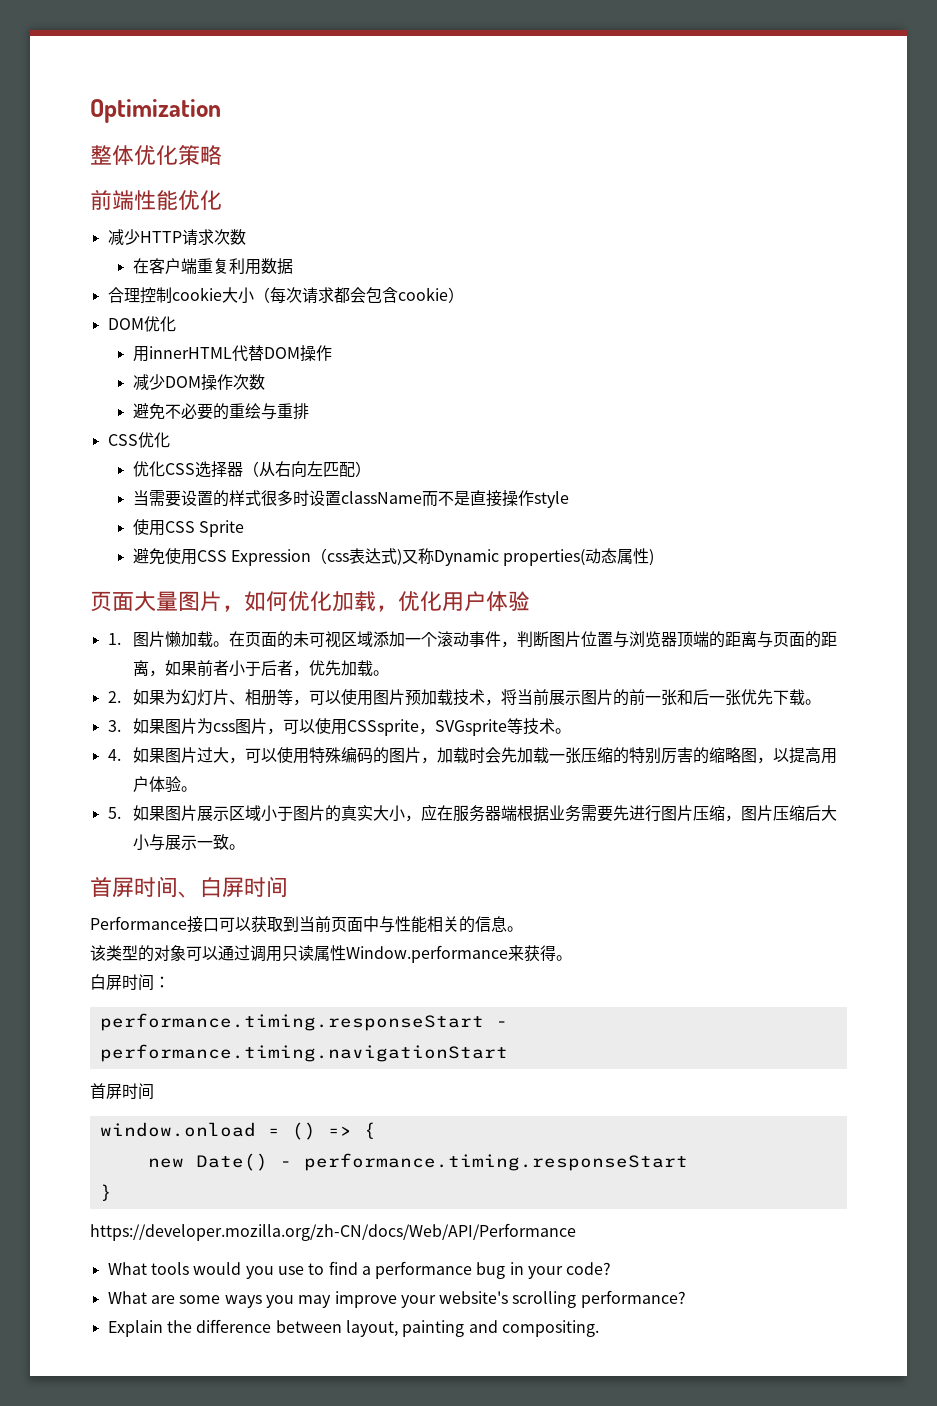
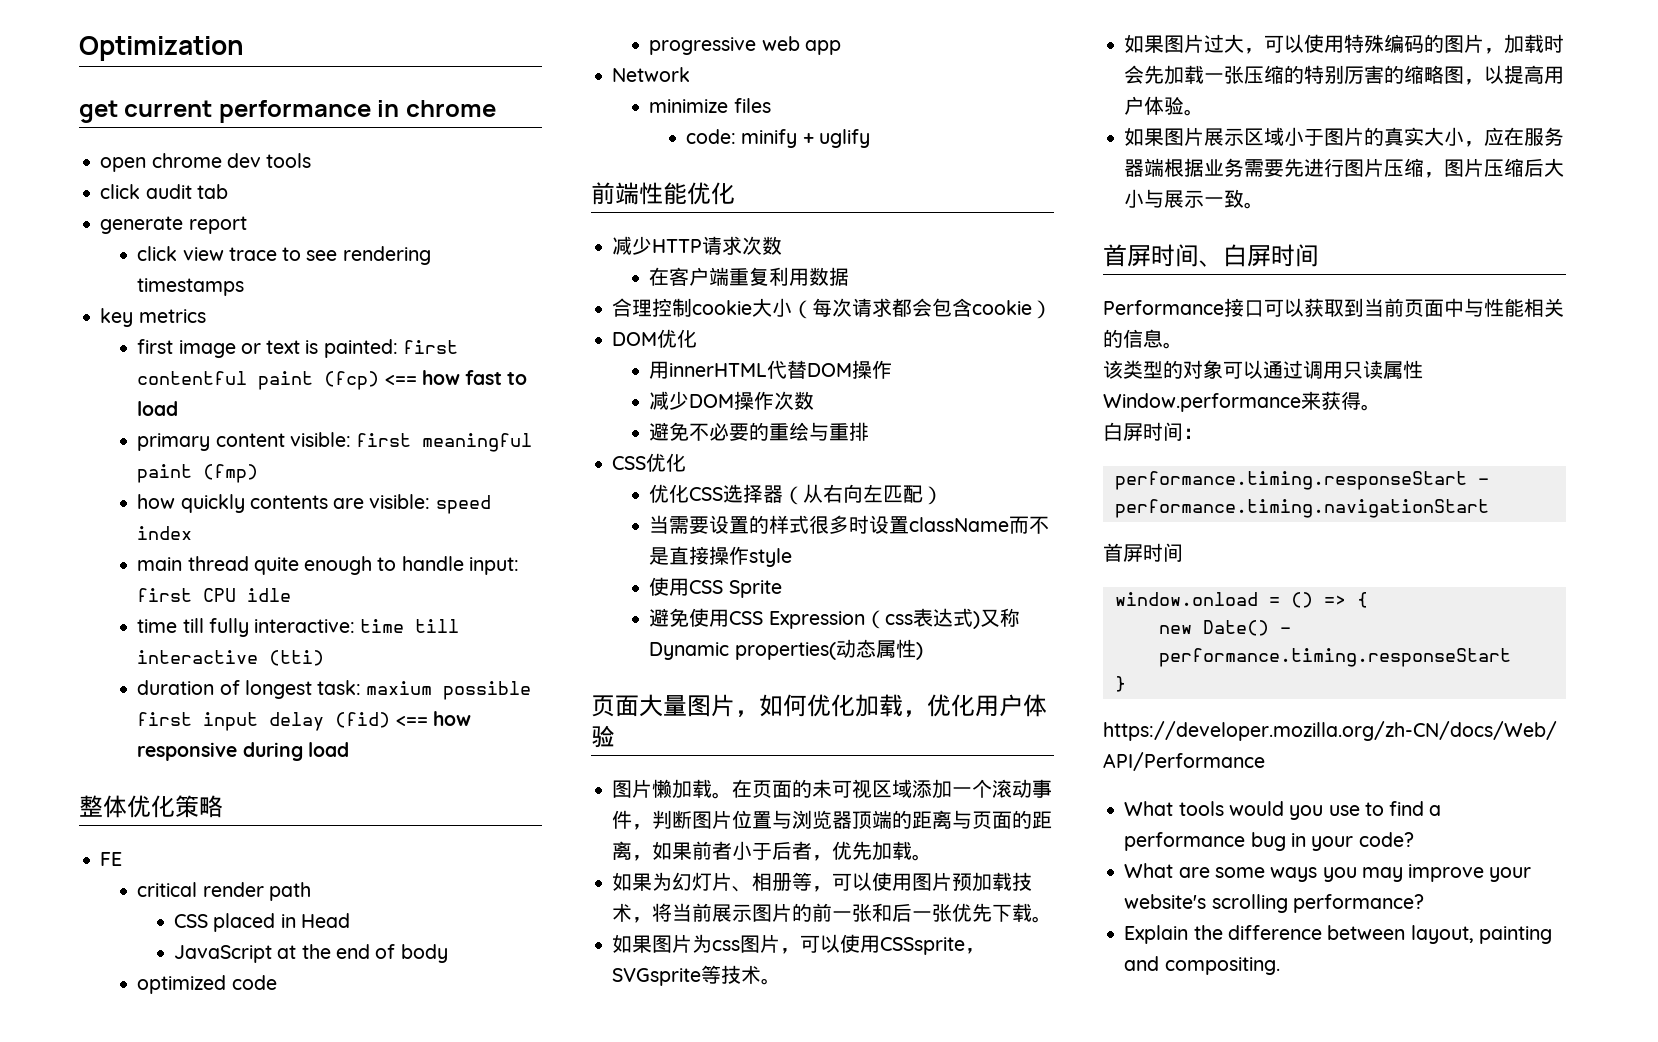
[90,145,222,166] 整体优化策略 -> [79,100,496,123] [100,153,312,172] [100,184,228,199] [100,216,247,234] [137,246,431,265] [137,278,245,296] [100,308,206,327] [137,339,458,358] [137,370,528,390] [137,401,179,416] [137,432,533,452] [137,464,259,483] [137,494,491,514] [137,526,193,540] [137,556,519,575] [137,588,292,602] [137,618,460,637] [137,650,325,666] [137,680,532,700] [137,711,471,731] [137,742,349,761] [79,795,223,818] [100,852,123,866] [137,882,311,901] [174,913,350,932] [174,944,448,963] [137,975,277,994] [649,36,841,55] [612,67,691,82] [649,98,771,113] [686,129,870,148] get current performance in chrome // open chrome dev tools // click audit tab // generate report // click view trace to see rendering timestamps // key metrics // first image or text is painted: first contentful paint (fcp) <== how fast to load // primary content visible: first meaningful paint (fmp) // how quickly contents are visible: speed index // main thread quite enough to handle input: first CPU idle // time till fully interactive: time till interactive (tti) // duration of longest task: maxium possible first input delay (fid) <== how responsive during load // 整体优化策略 // FE // critical render path // CSS placed in Head // JavaScript at the end of body // optimized code // progressive web app // Network // minimize files // code: minify + uglify
[107,633,121,645] 1. -> (615, 736) none
[107,691,121,703] 2. -> (933, 857) none
[107,720,121,732] 3. -> (1053, 919) none
[107,749,121,761] 4. -> (782, 981) none
[107,807,121,819] 5. -> (1205, 112) none

